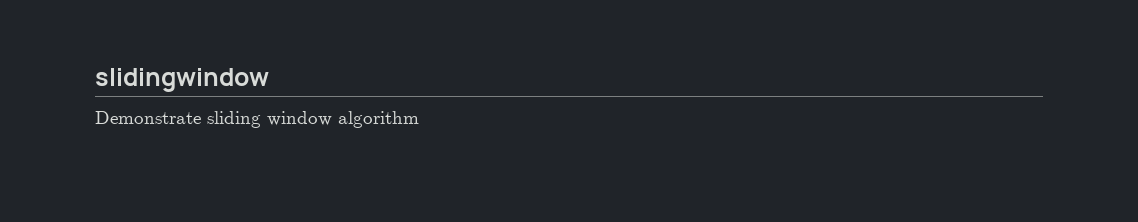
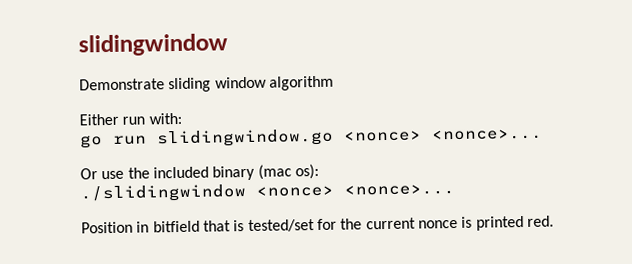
(419, 119) none -> [79,112,182,126] [80,128,543,149] [80,163,319,181] [80,183,455,203] [81,215,554,234] // Either run with: // go run slidingwindow.go <nonce> <nonce>... // Or use the included binary (mac os): // ./slidingwindow <nonce> <nonce>... // Position in bitfield that is tested/set for the current nonce is printed red.

